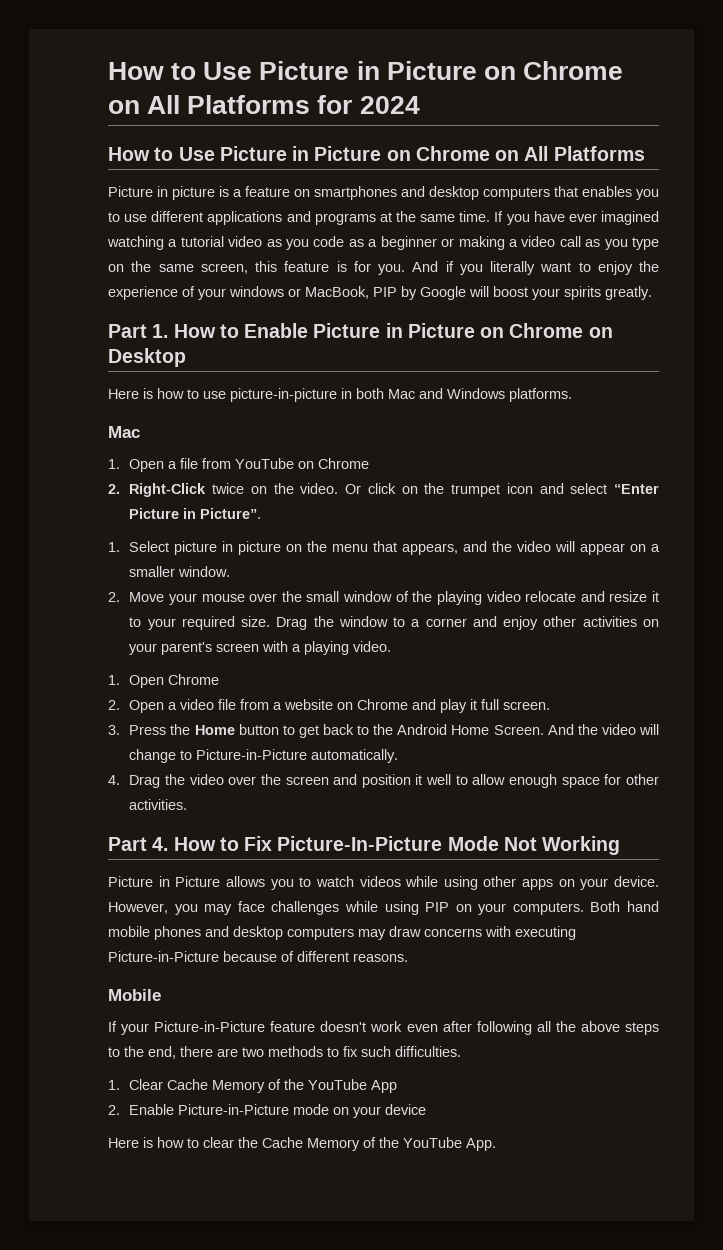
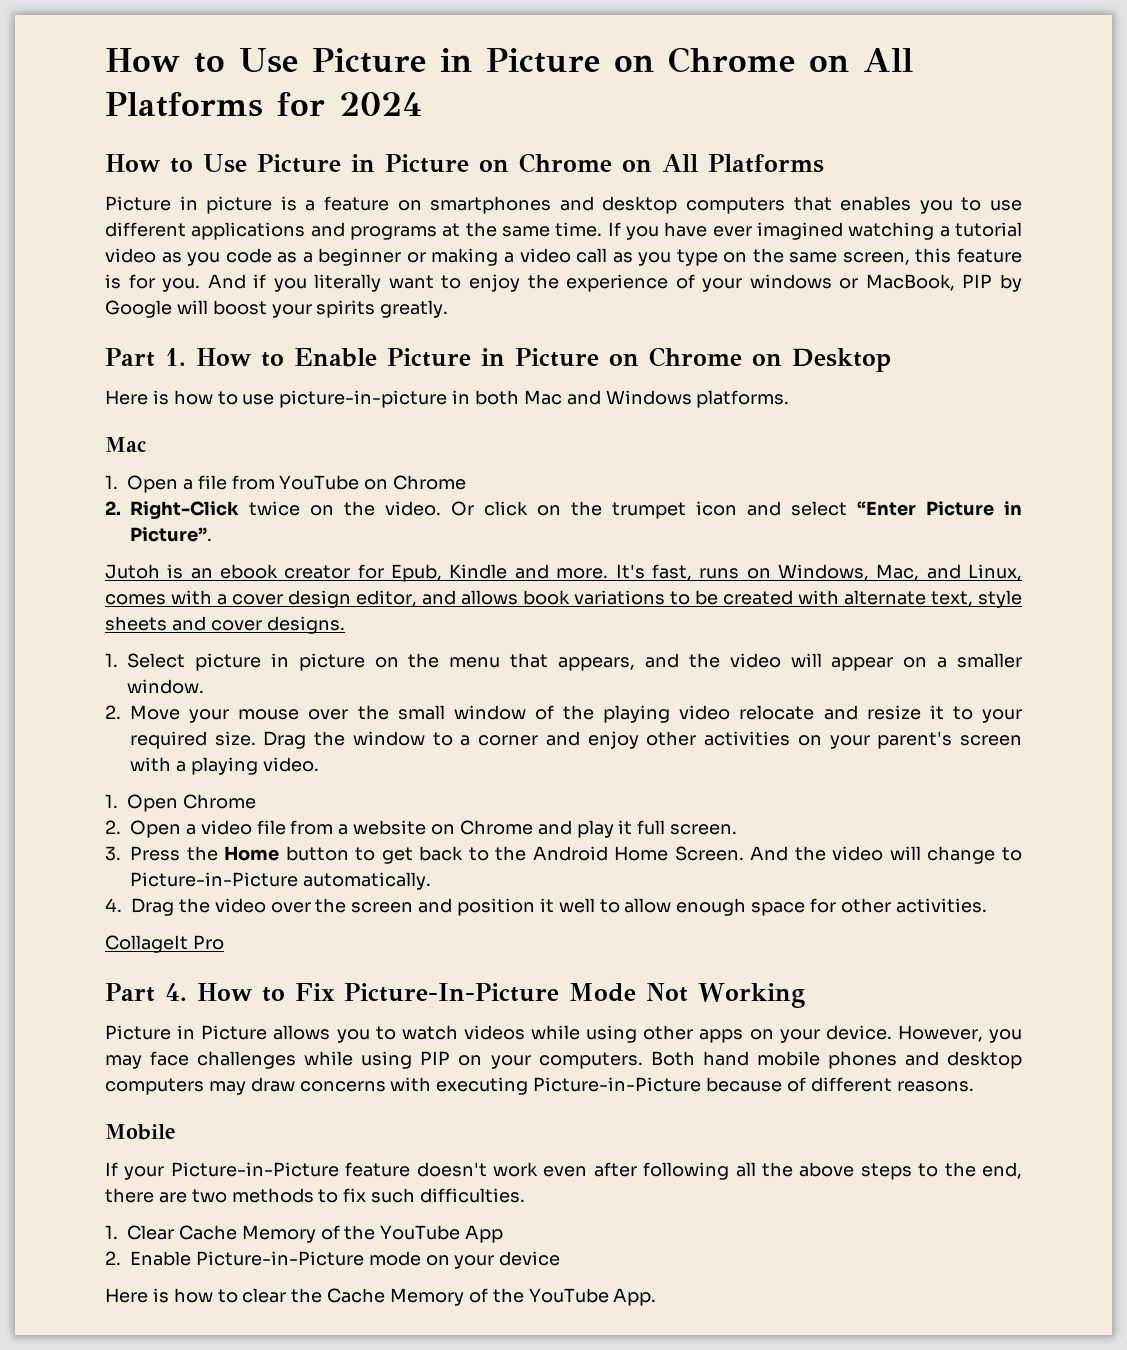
(262, 513) none -> [105,564,1023,582] [105,590,1022,608] [105,616,345,634] // Jutoh is an ebook creator for Epub, Kindle and more. It's fast, runs on Windows, Mac, and Linux, comes with a cover design editor, and allows book variations to be created with alternate text, style sheets and cover designs.
(188, 804) none -> [105,935,224,953] // CollageIt Pro

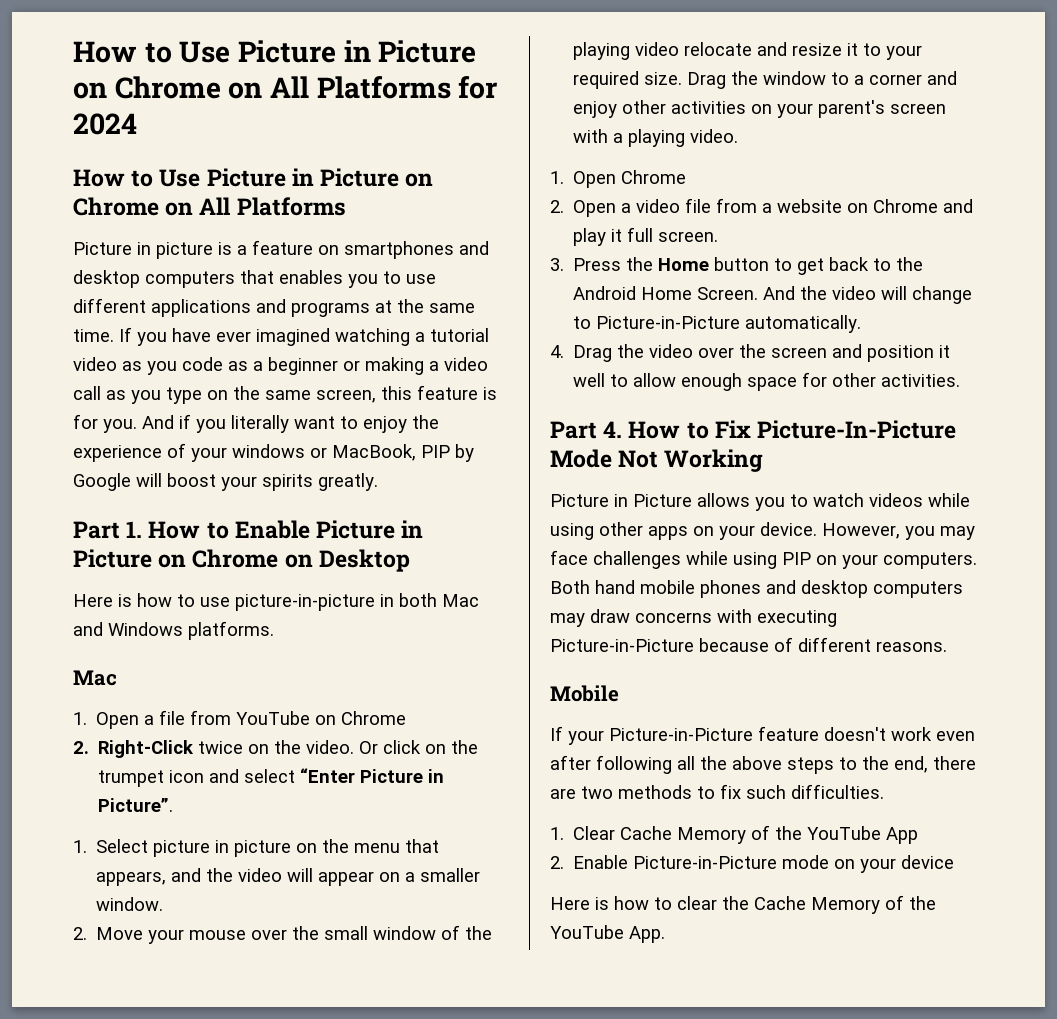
[105,564,1023,582] [105,590,1022,608] [105,616,345,634] // Jutoh is an ebook creator for Epub, Kindle and more. It's fast, runs on Windows, Mac, and Linux, comes with a cover design editor, and allows book variations to be created with alternate text, style sheets and cover designs. -> (174, 805) none
[105,935,224,953] // CollageIt Pro -> (961, 380) none

